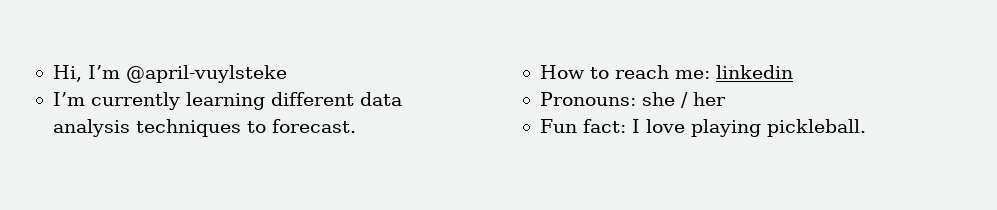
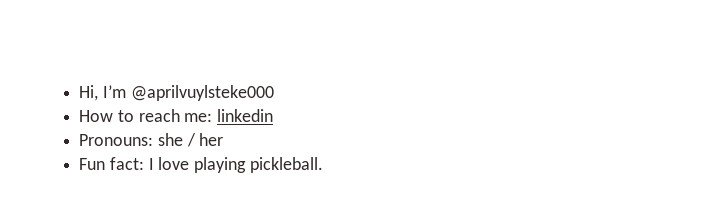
[125,65,287,83] [52,92,402,110] [52,119,356,137] @april-vuylsteke // I’m currently learning different data analysis techniques to forecast. -> [130,85,274,101] @aprilvuylsteke000

